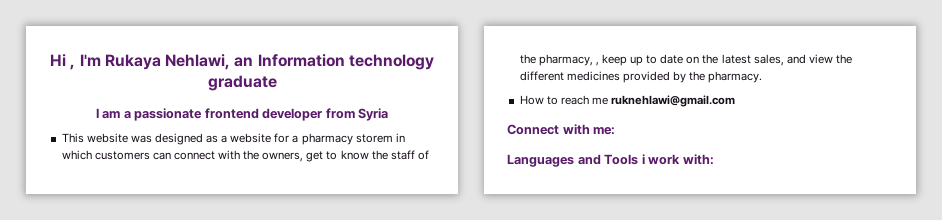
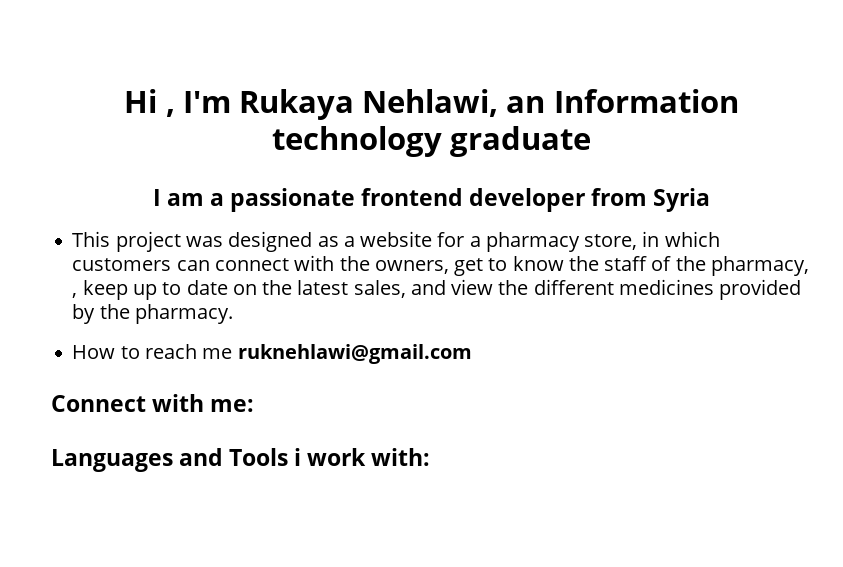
[86,133,128,143] website -> [115,231,181,252] project
[355,134,393,143] storem -> [584,234,638,250] store,

